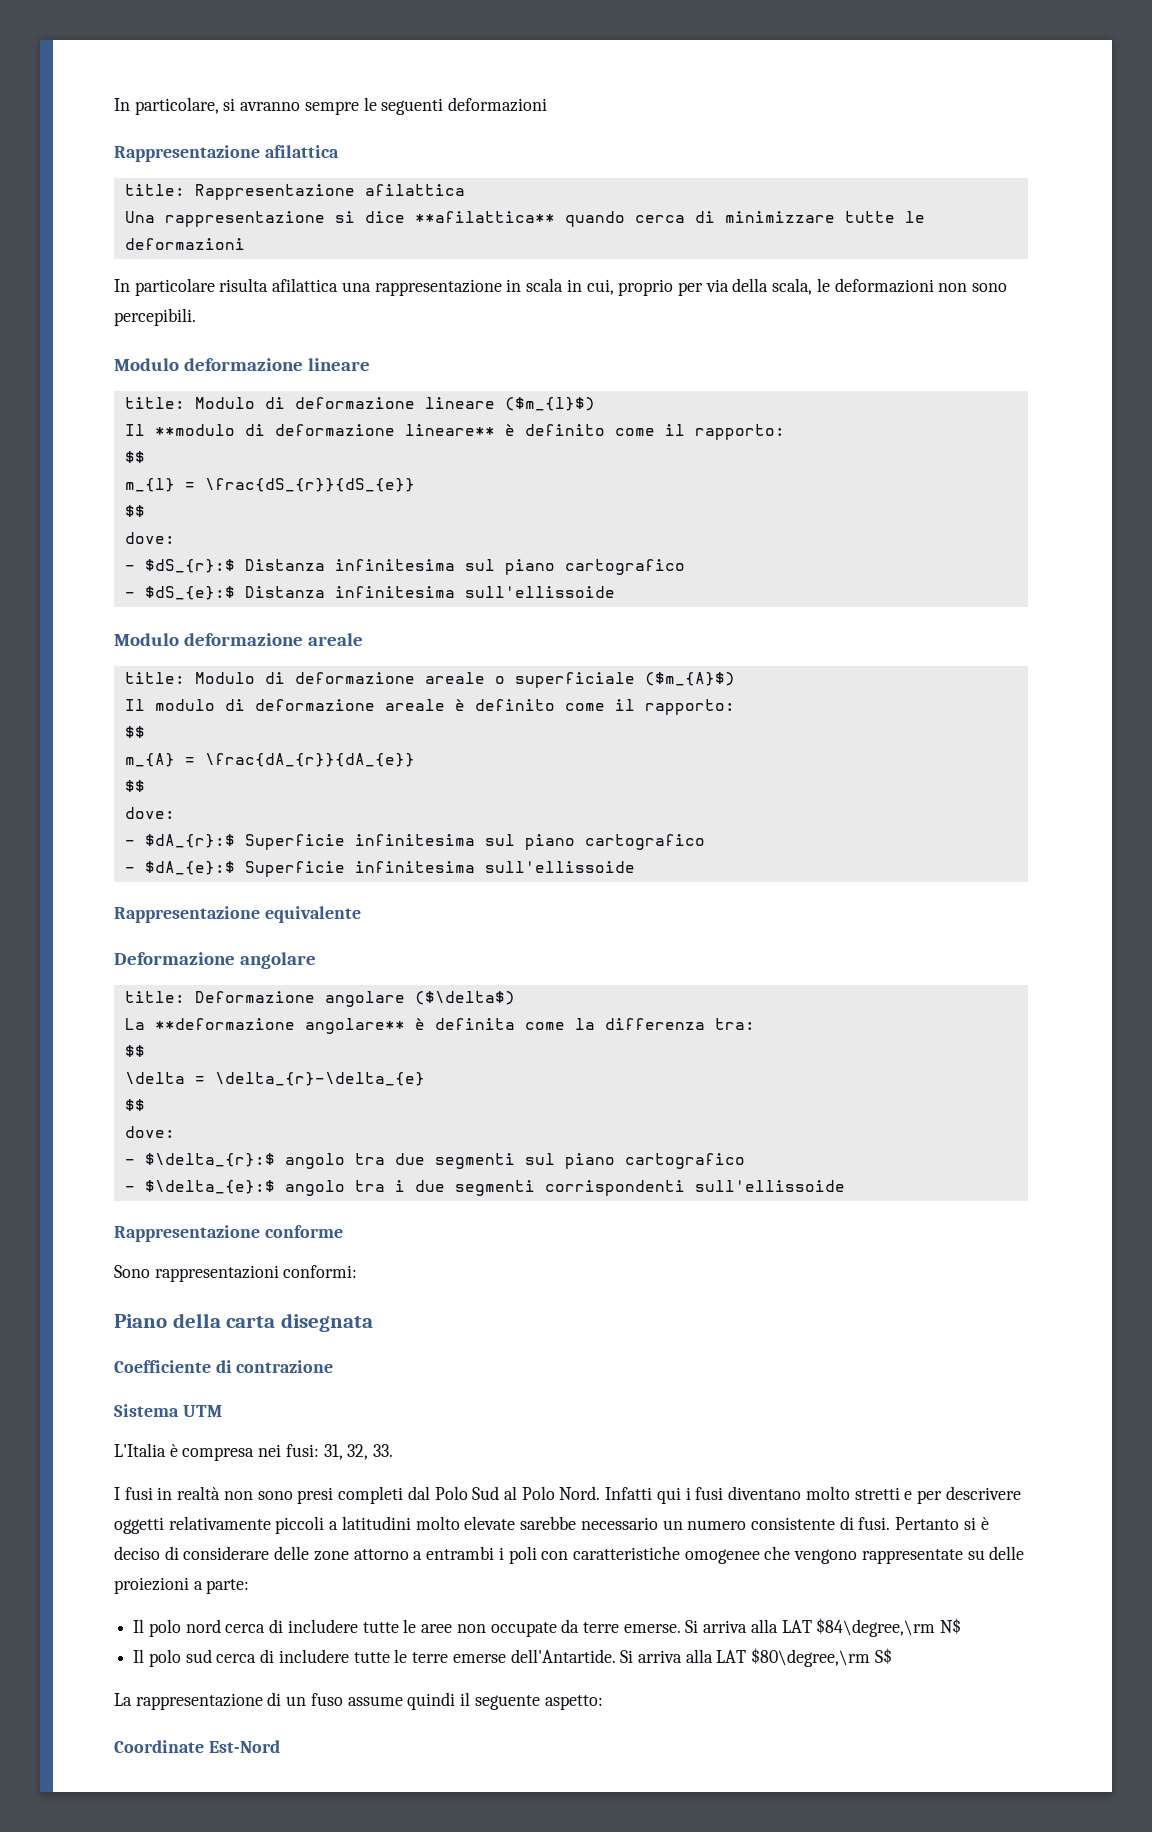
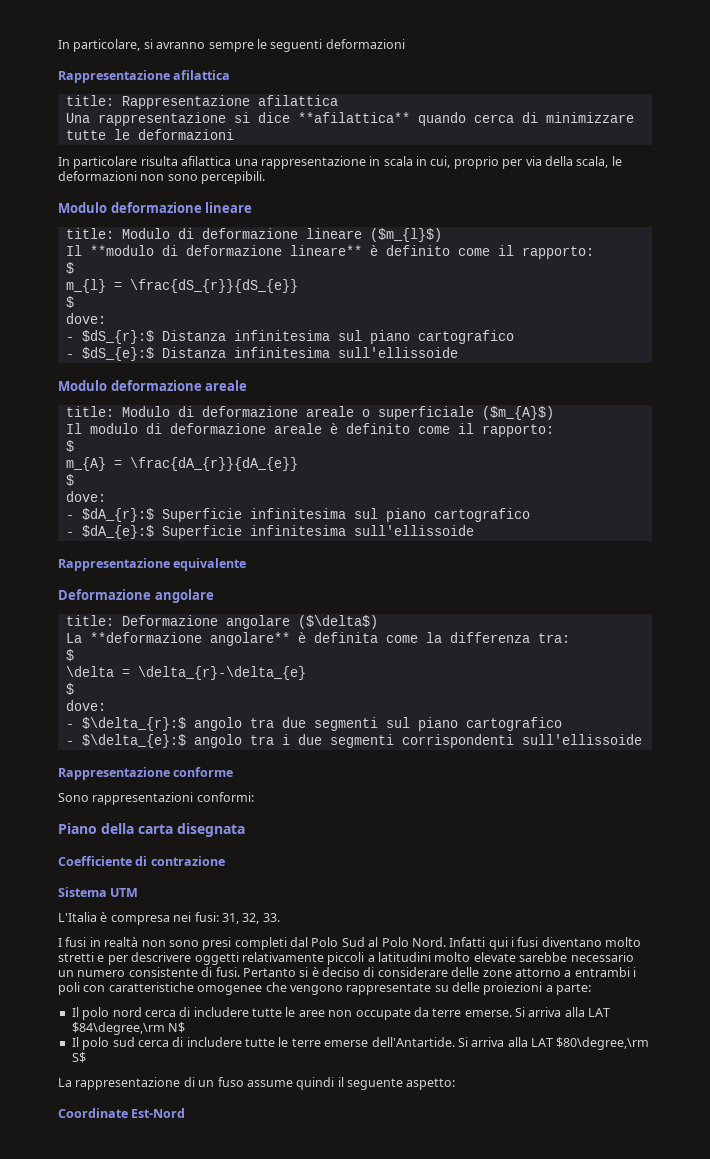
[124,451,145,463] $$ -> [65,262,74,274] $
[124,505,145,517] $$ -> [65,296,74,308] $
[124,726,145,738] $$ -> [65,440,74,452] $
[124,780,145,792] $$ -> [65,474,74,486] $
[124,1045,145,1057] $$ -> [65,649,74,661] $
[124,1099,145,1111] $$ -> [65,683,74,695] $

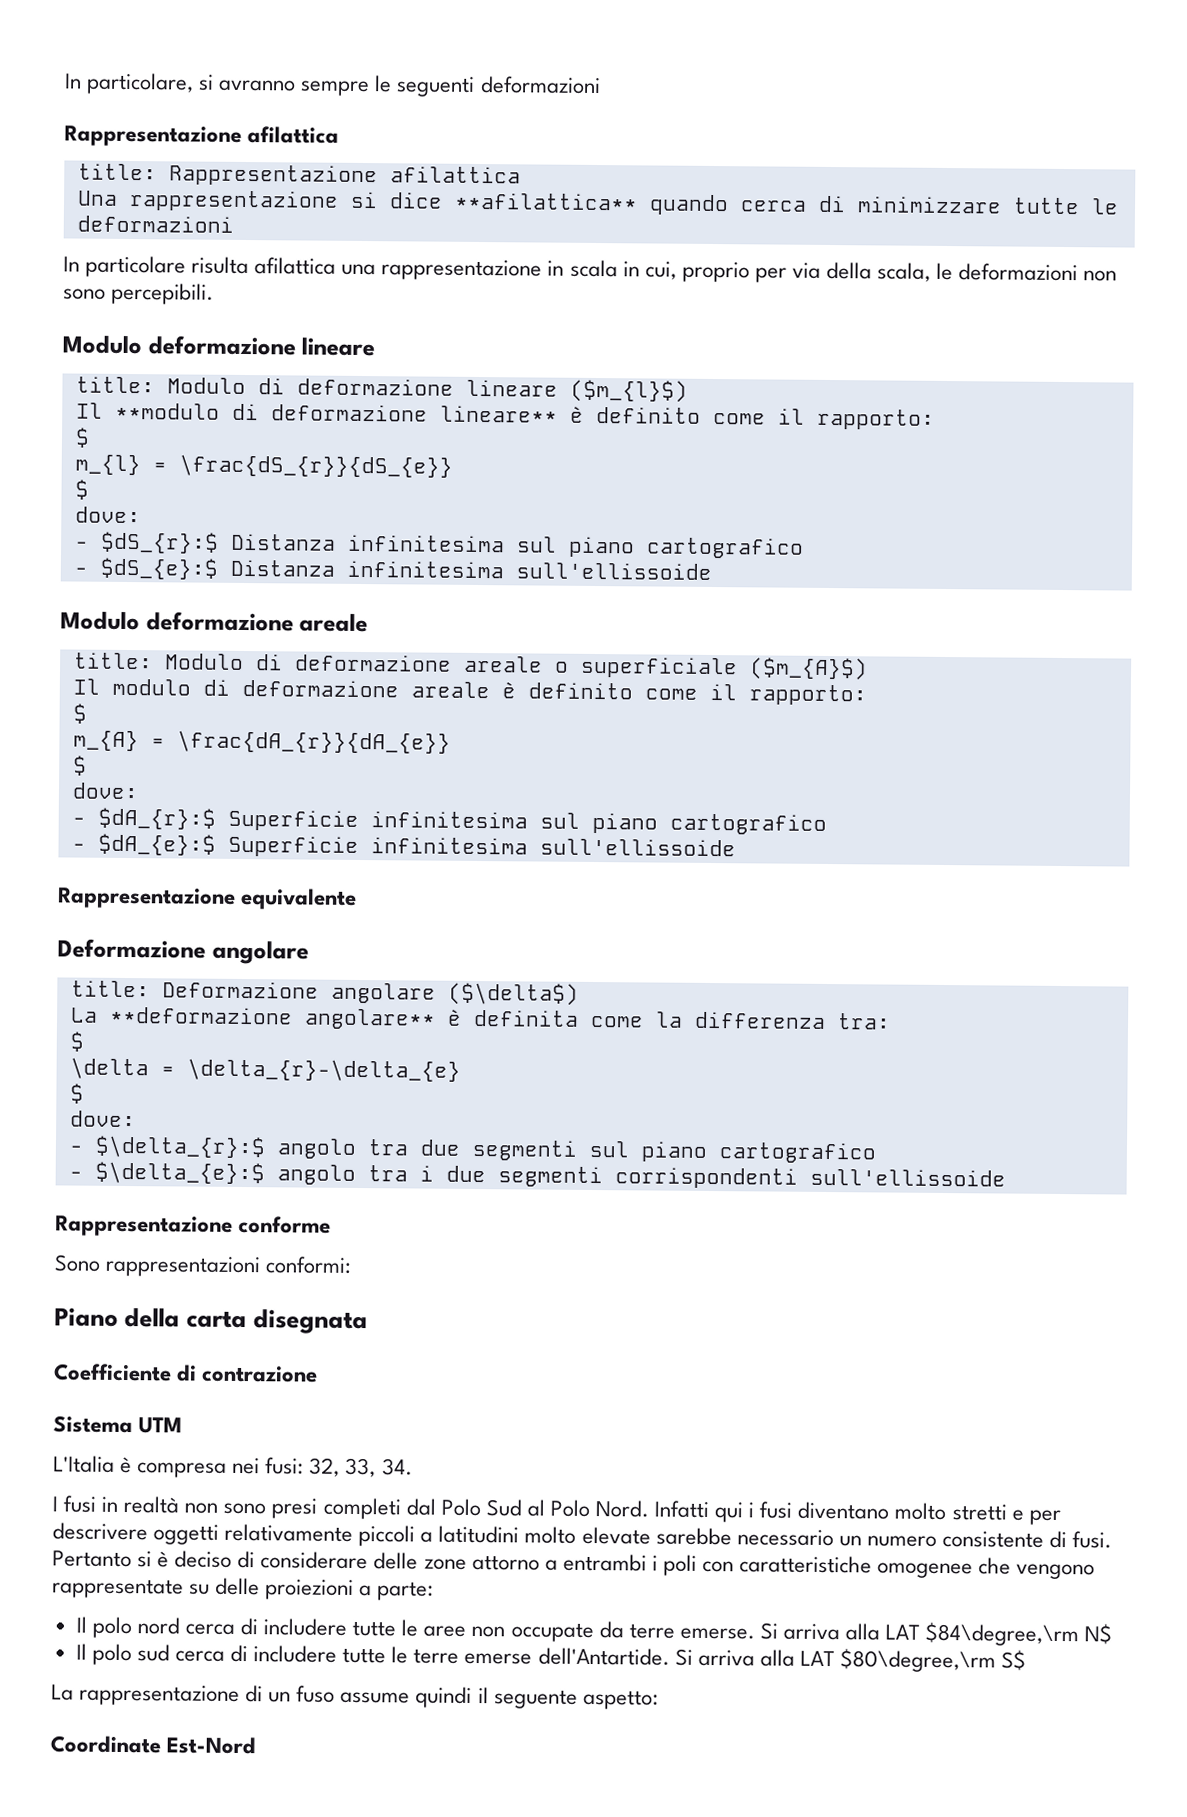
[221,913,280,924] 31, 32, 33. -> [309,1457,413,1478] 32, 33, 34.

